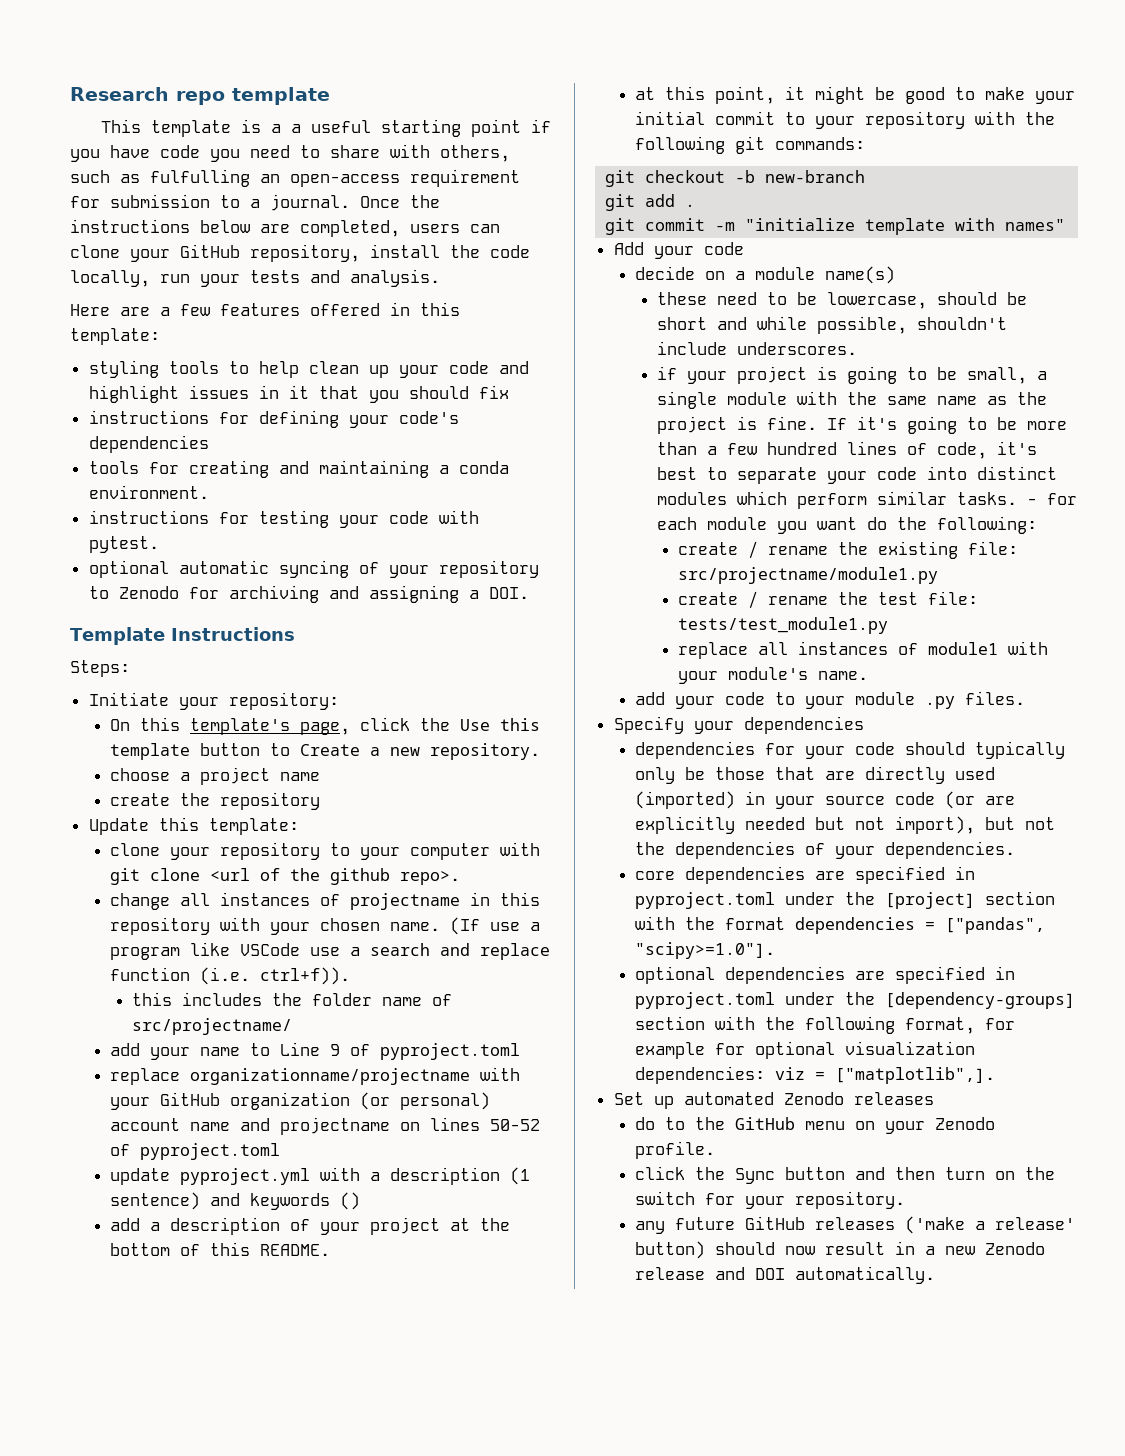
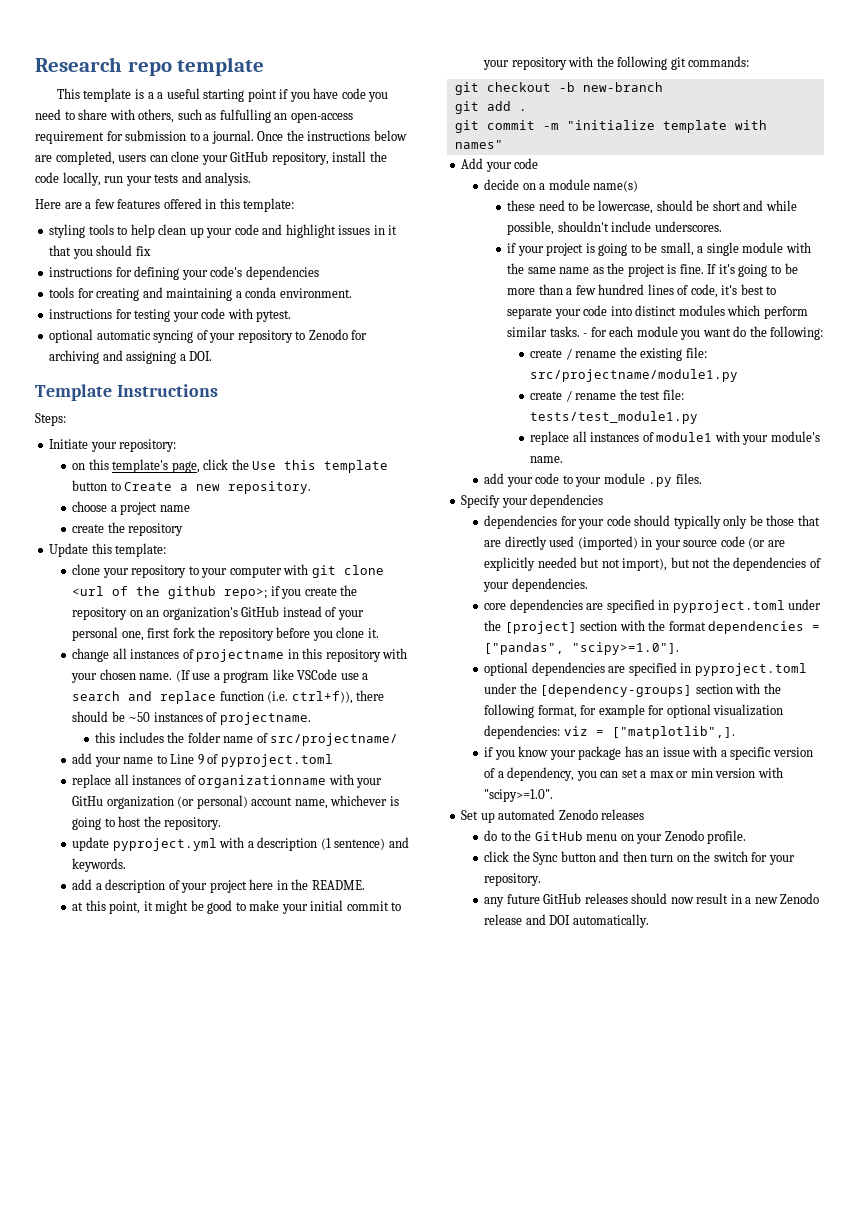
[110,719,131,731] On -> [72,463,86,470] on
[400,870,461,885] repo>. -> [224,585,358,599] [72,606,364,620] [72,627,379,641] repo>; if you create the repository on an organization's GitHub instead of your personal one, first fork the repository before you clone it.
[260,967,351,985] ctrl+f)). -> [291,690,385,704] [72,711,311,725] ctrl+f)), there should be ~50 instances of projectname.
[190,1067,521,1085] [110,1092,221,1110] organizationname/projectname with your GitHub -> [114,774,383,788] [72,796,104,806] all instances of organizationname with your GitHu
[190,1117,541,1135] [110,1143,281,1160] name and projectname on lines 50-52 of pyproject.toml -> [294,795,399,809] [72,816,222,830] name, whichever is going to host the repository.
[250,1192,361,1210] keywords () -> [72,858,127,872] keywords.
[450,1218,511,1231] [110,1242,251,1256] at the bottom of this -> [249,879,309,890] here in the
(996, 1075) none -> [484,746,813,760] [484,767,783,781] [484,789,554,802] // if you know your package has an issue with a specific version of a dependency, you can set a max or min version with "scipy>=1.0".
[905,1216,1076,1234] [635,1241,706,1259] ('make a release' button) -> (628, 898) none

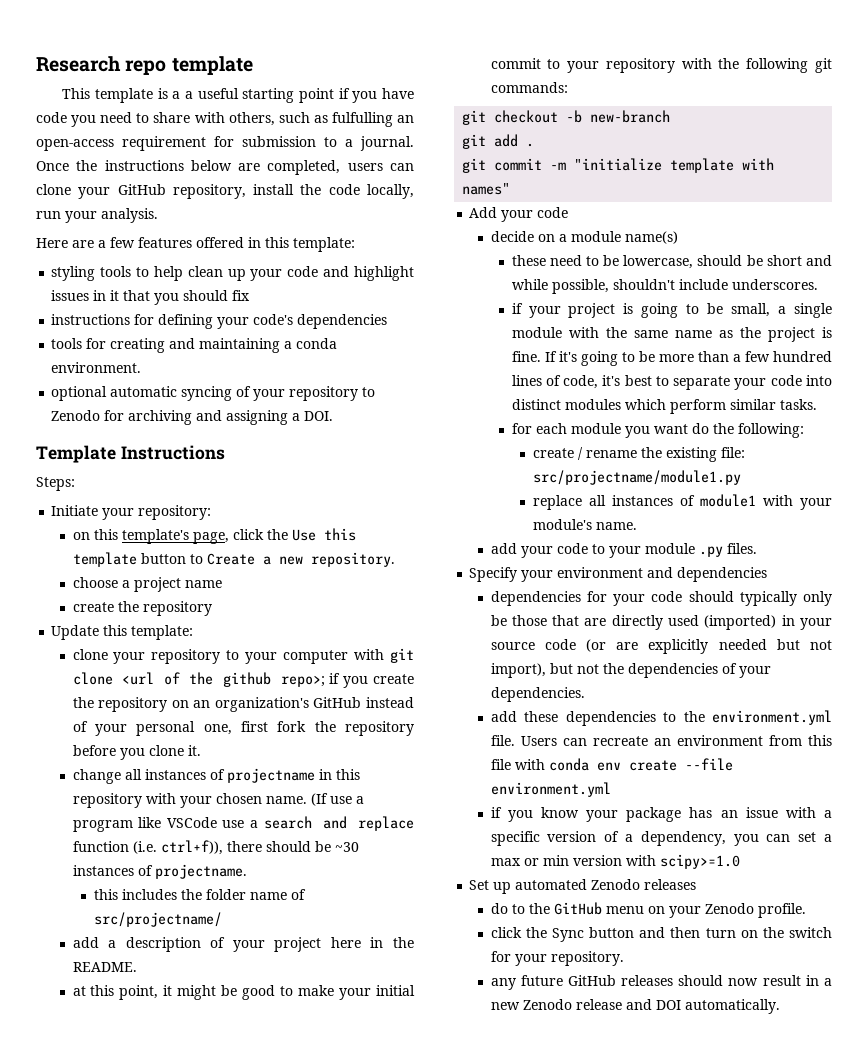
[154,172,202,183] tests and -> (97, 217) none
[49,308,292,322] // instructions for testing your code with pytest. -> (142, 367) none
[128,712,151,722] ~50 -> [334,842,359,852] ~30
[72,753,333,767] [72,774,383,788] [72,795,399,809] [72,816,222,830] [72,837,409,851] [72,858,127,872] // add your name to Line 9 of pyproject.toml // replace all instances of organizationname with your GitHu organization (or personal) account name, whichever is going to host the repository. // update pyproject.yml with a description (1 sentence) and keywords. -> (222, 919) none
[583,333,588,337] - -> (817, 404) //
[530,389,684,402] [530,411,699,424] // create / rename the test file: tests/test_module1.py -> (741, 477) none
(528, 503) none -> [557,567,674,578] environment and
[484,599,822,613] [484,620,821,634] [484,642,680,655] [484,662,807,676] [484,683,781,697] [484,704,784,718] [484,725,735,739] core dependencies are specified in pyproject.toml under the [project] section with the format dependencies = ["pandas", "scipy>=1.0"]. // optional dependencies are specified in pyproject.toml under the [dependency-groups] section with the following format, for example for optional visualization dependencies: viz = ["matplotlib",]. -> [490,710,832,726] [490,735,832,746] [490,758,733,771] [490,782,611,797] add these dependencies to the environment.yml file. Users can recreate an environment from this file with conda env create --file environment.yml
[484,789,554,802] "scipy>=1.0". -> [659,854,740,869] scipy>=1.0

